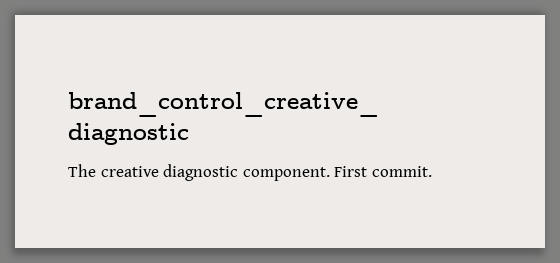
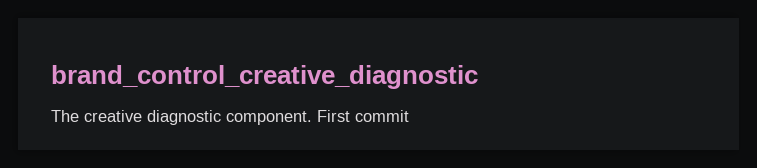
[371,166,432,177] commit. -> [355,110,409,122] commit

